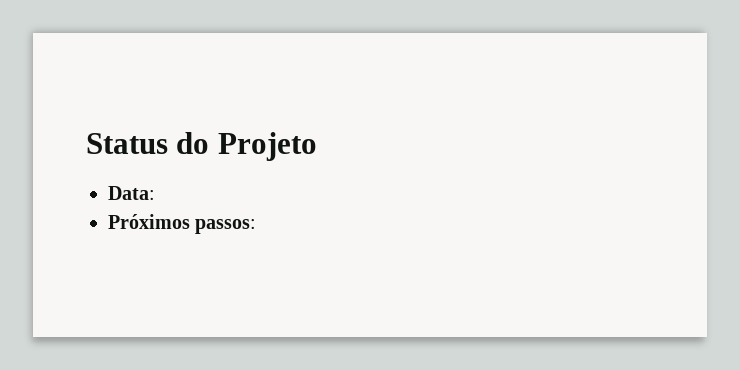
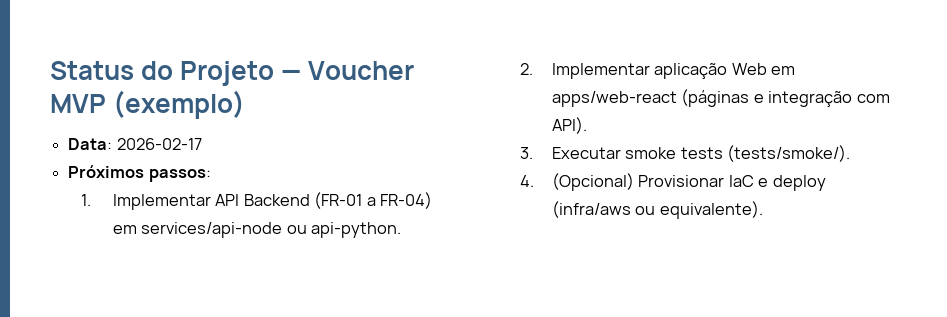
(317, 146) none -> [281,61,415,80] [50,90,246,119] — Voucher MVP (exemplo)
(155, 193) none -> [116,138,202,150] 2026-02-17
(257, 226) none -> [81,192,433,210] [112,222,402,238] [520,63,796,79] [551,89,890,107] [551,117,587,134] [520,145,851,162] [520,173,826,191] [551,201,763,219] // 1. Implementar API Backend (FR-01 a FR-04) em services/api-node ou api-python. // 2. Implementar aplicação Web em apps/web-react (páginas e integração com API). // 3. Executar smoke tests (tests/smoke/). // 4. (Opcional) Provisionar IaC e deploy (infra/aws ou equivalente).

